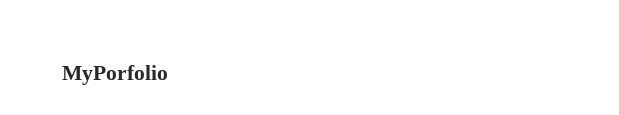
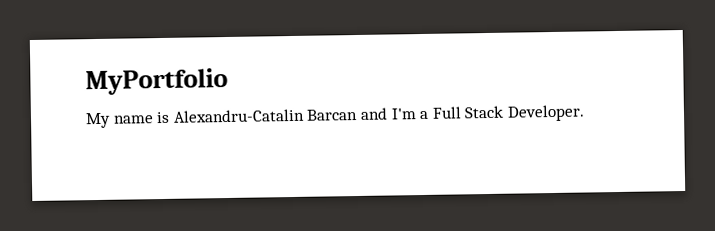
[62,65,168,85] MyPorfolio -> [85,67,228,96] [85,104,585,129] MyPortfolio // My name is Alexandru-Catalin Barcan and I'm a Full Stack Developer.

